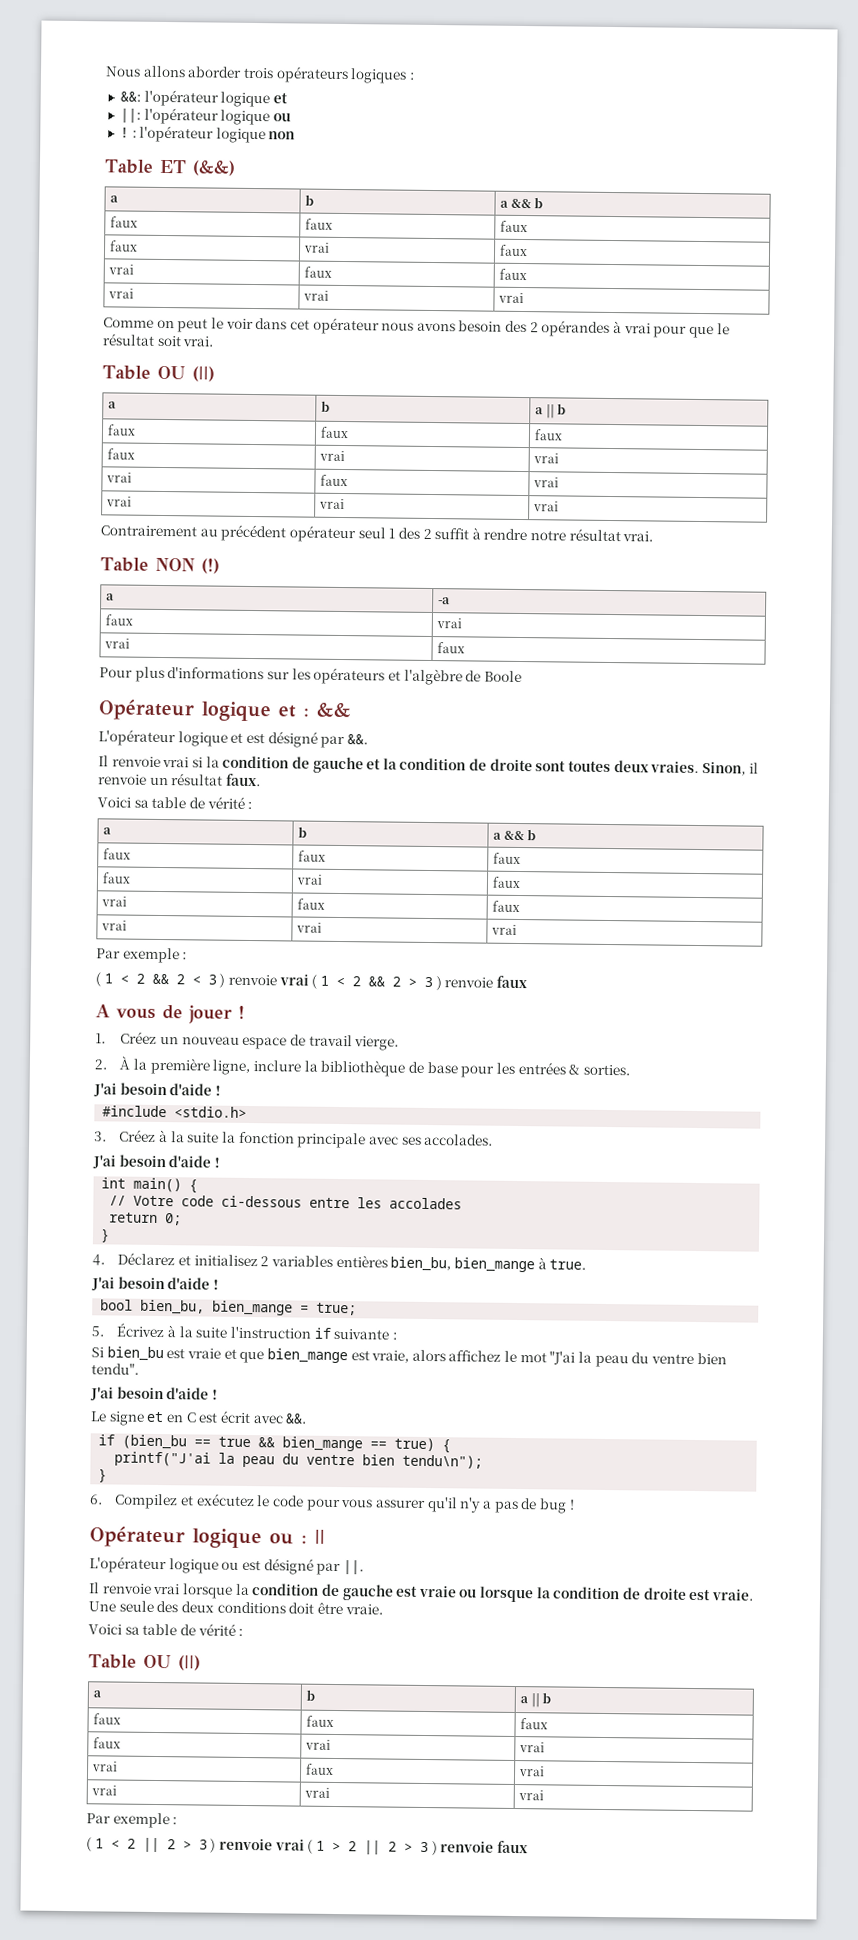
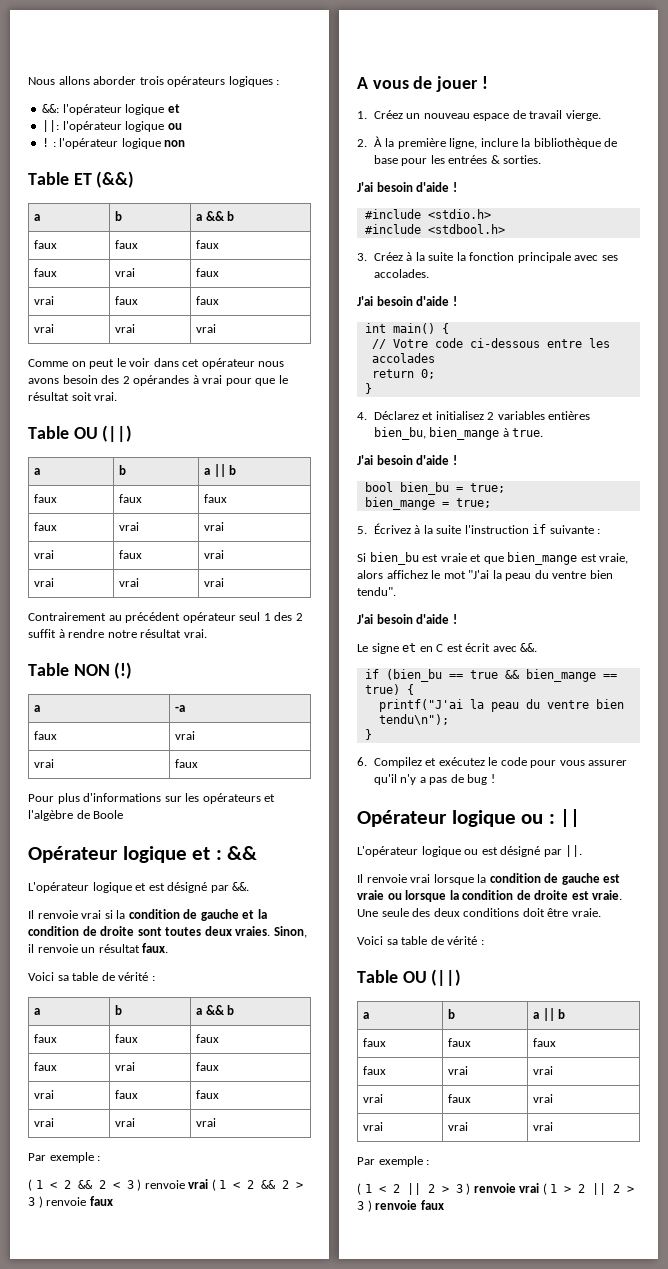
(248, 1112) none -> [364,224,505,234] // #include <stdbool.h>
[140,1299,206,1315] bien_bu, -> [399,482,505,495] bien_bu = true; //

